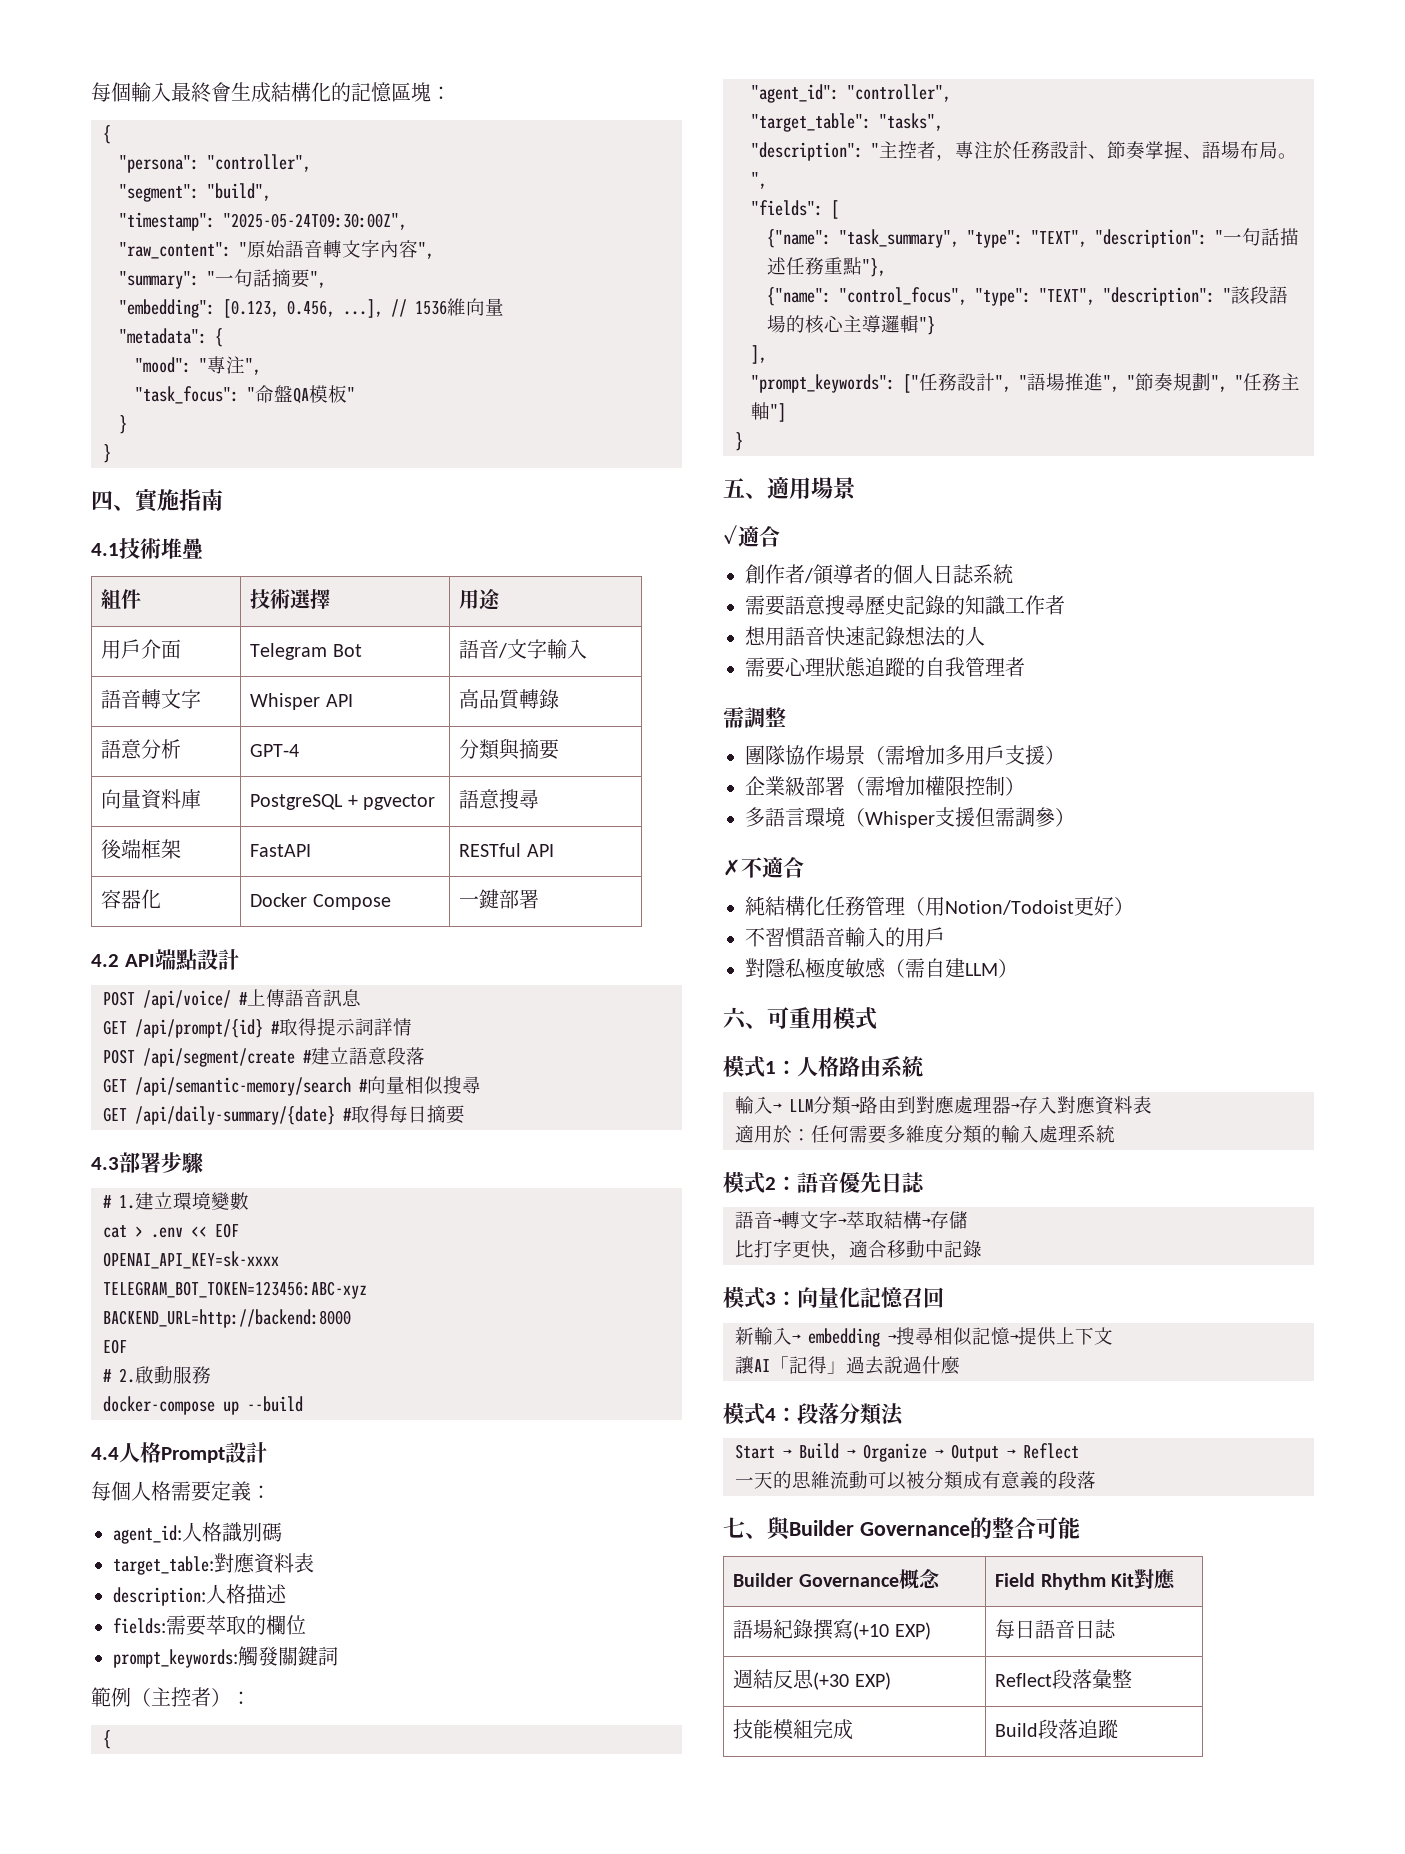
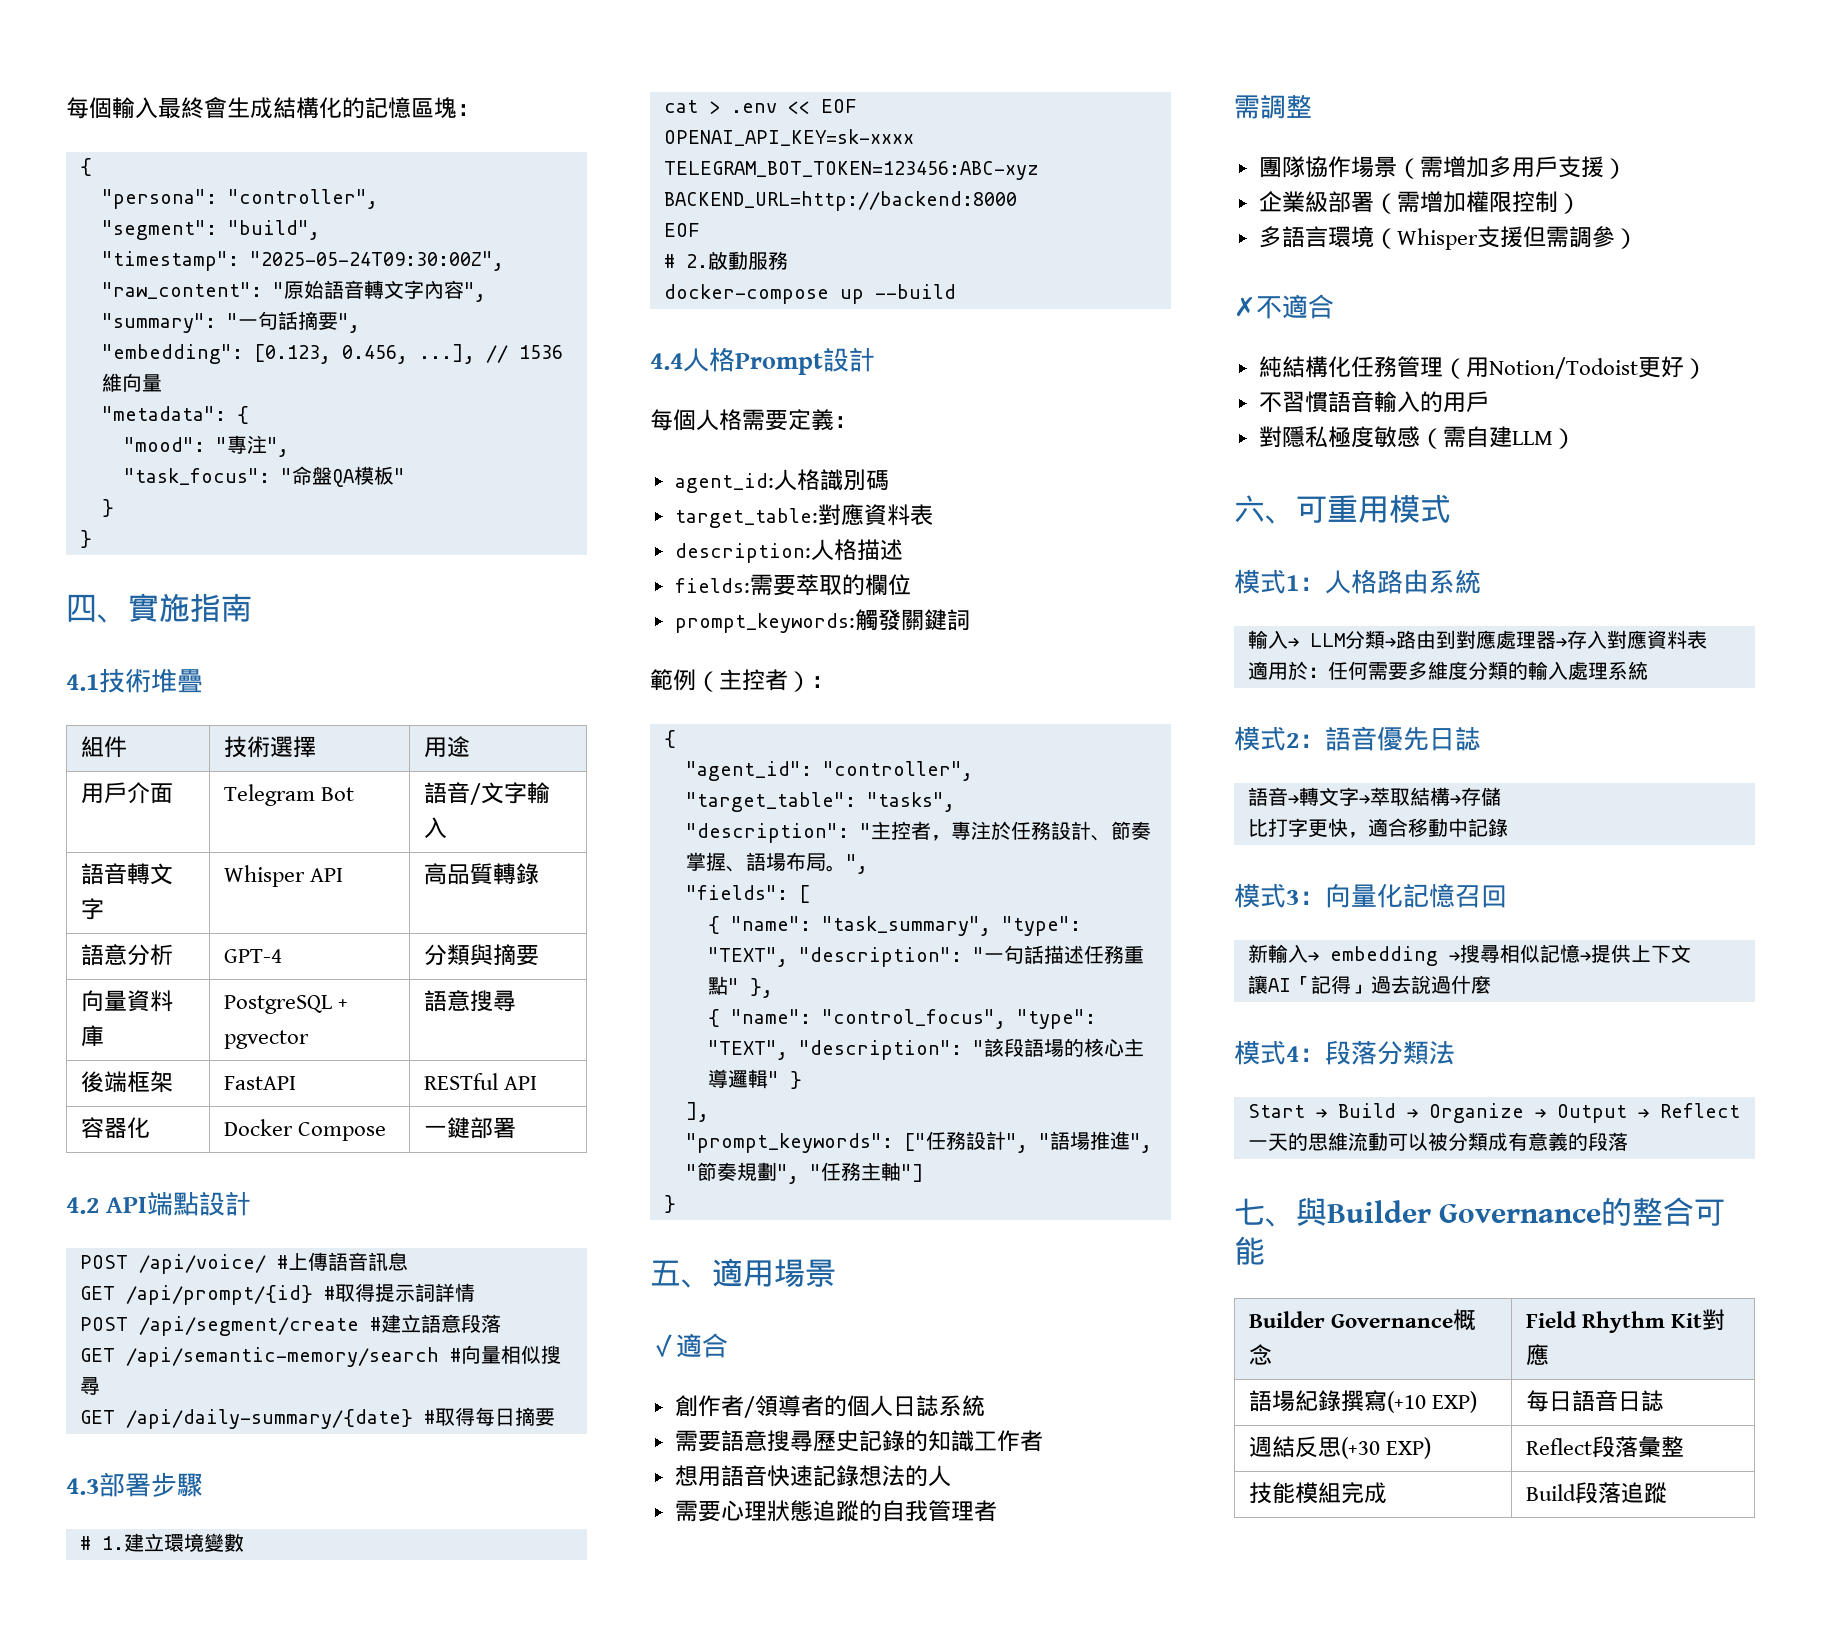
[767,229,831,248] {"name": -> [707,916,811,934] { "name":
[862,258,886,277] [767,287,831,306] "}, // {"name": -> [727,978,773,998] [707,1009,811,1027] " }, // { "name":
[919,316,935,335] "} -> [767,1071,802,1089] " }

